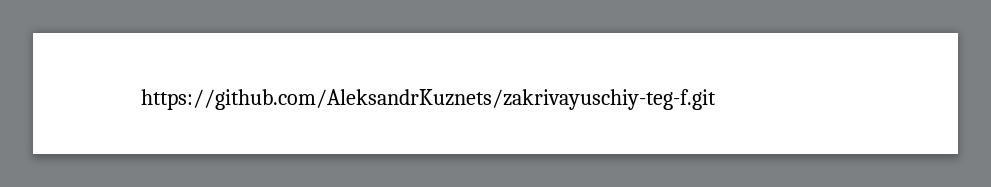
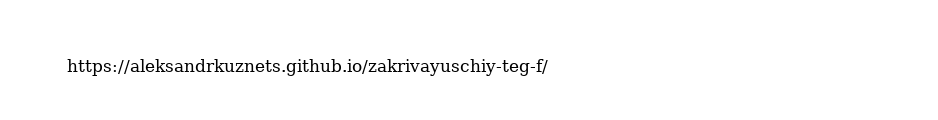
[141,89,716,110] https://github.com/AleksandrKuznets/zakrivayuschiy-teg-f.git -> [67,59,548,76] https://aleksandrkuznets.github.io/zakrivayuschiy-teg-f/

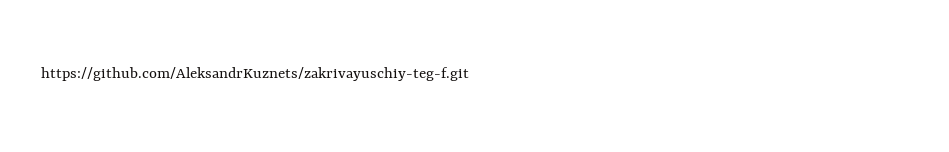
[67,59,548,76] https://aleksandrkuznets.github.io/zakrivayuschiy-teg-f/ -> [41,67,469,81] https://github.com/AleksandrKuznets/zakrivayuschiy-teg-f.git

